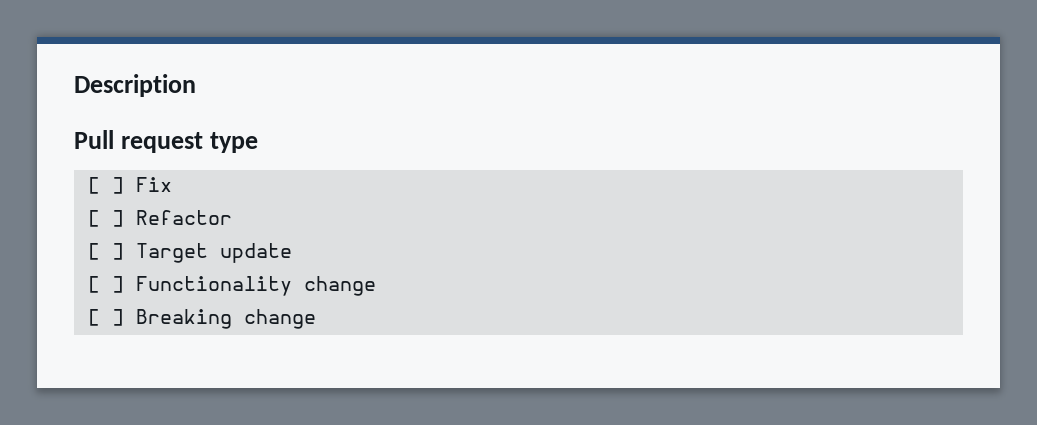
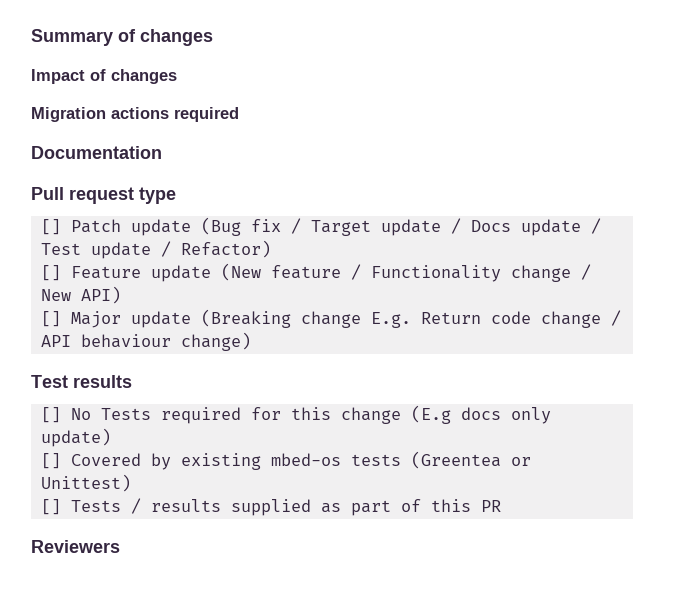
[74,74,196,97] [74,130,259,153] [87,177,172,194] [87,210,232,227] [87,243,292,263] [87,276,376,296] [87,309,316,329] Description // Pull request type // [ ] Fix // [ ] Refactor // [ ] Target update // [ ] Functionality change // [ ] Breaking change -> [31,29,213,46] [31,69,177,84] [31,107,239,122] [31,146,162,159] [31,187,176,204] [40,217,601,236] [40,240,271,259] [40,263,591,282] [40,286,121,304] [40,309,621,328] [40,332,251,351] [31,375,132,388] [40,405,551,424] [40,428,111,447] [40,451,531,470] [40,474,131,492] [40,498,501,516] [31,540,120,553] Summary of changes // Impact of changes // Migration actions required // Documentation // Pull request type // [] Patch update (Bug fix / Target update / Docs update / Test update / Refactor) // [] Feature update (New feature / Functionality change / New API) // [] Major update (Breaking change E.g. Return code change / API behaviour change) // Test results // [] No Tests required for this change (E.g docs only update) // [] Covered by existing mbed-os tests (Greentea or Unittest) // [] Tests / results supplied as part of this PR // Reviewers

